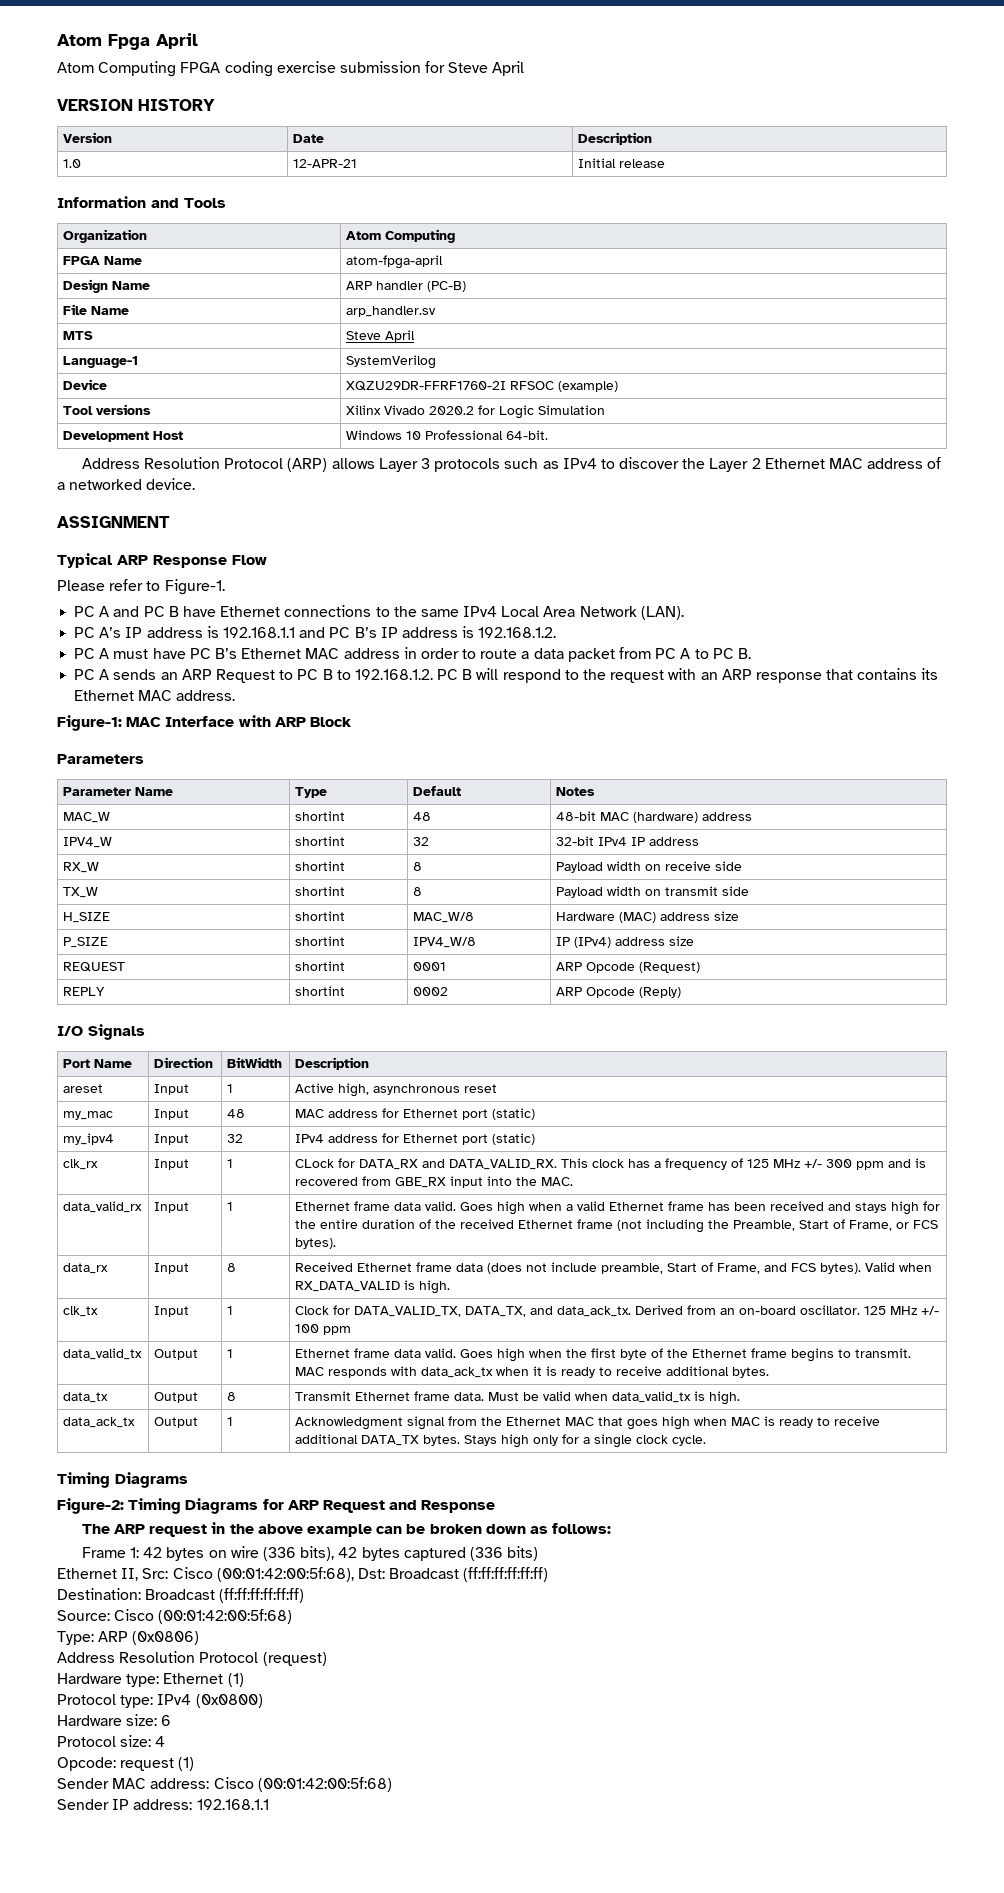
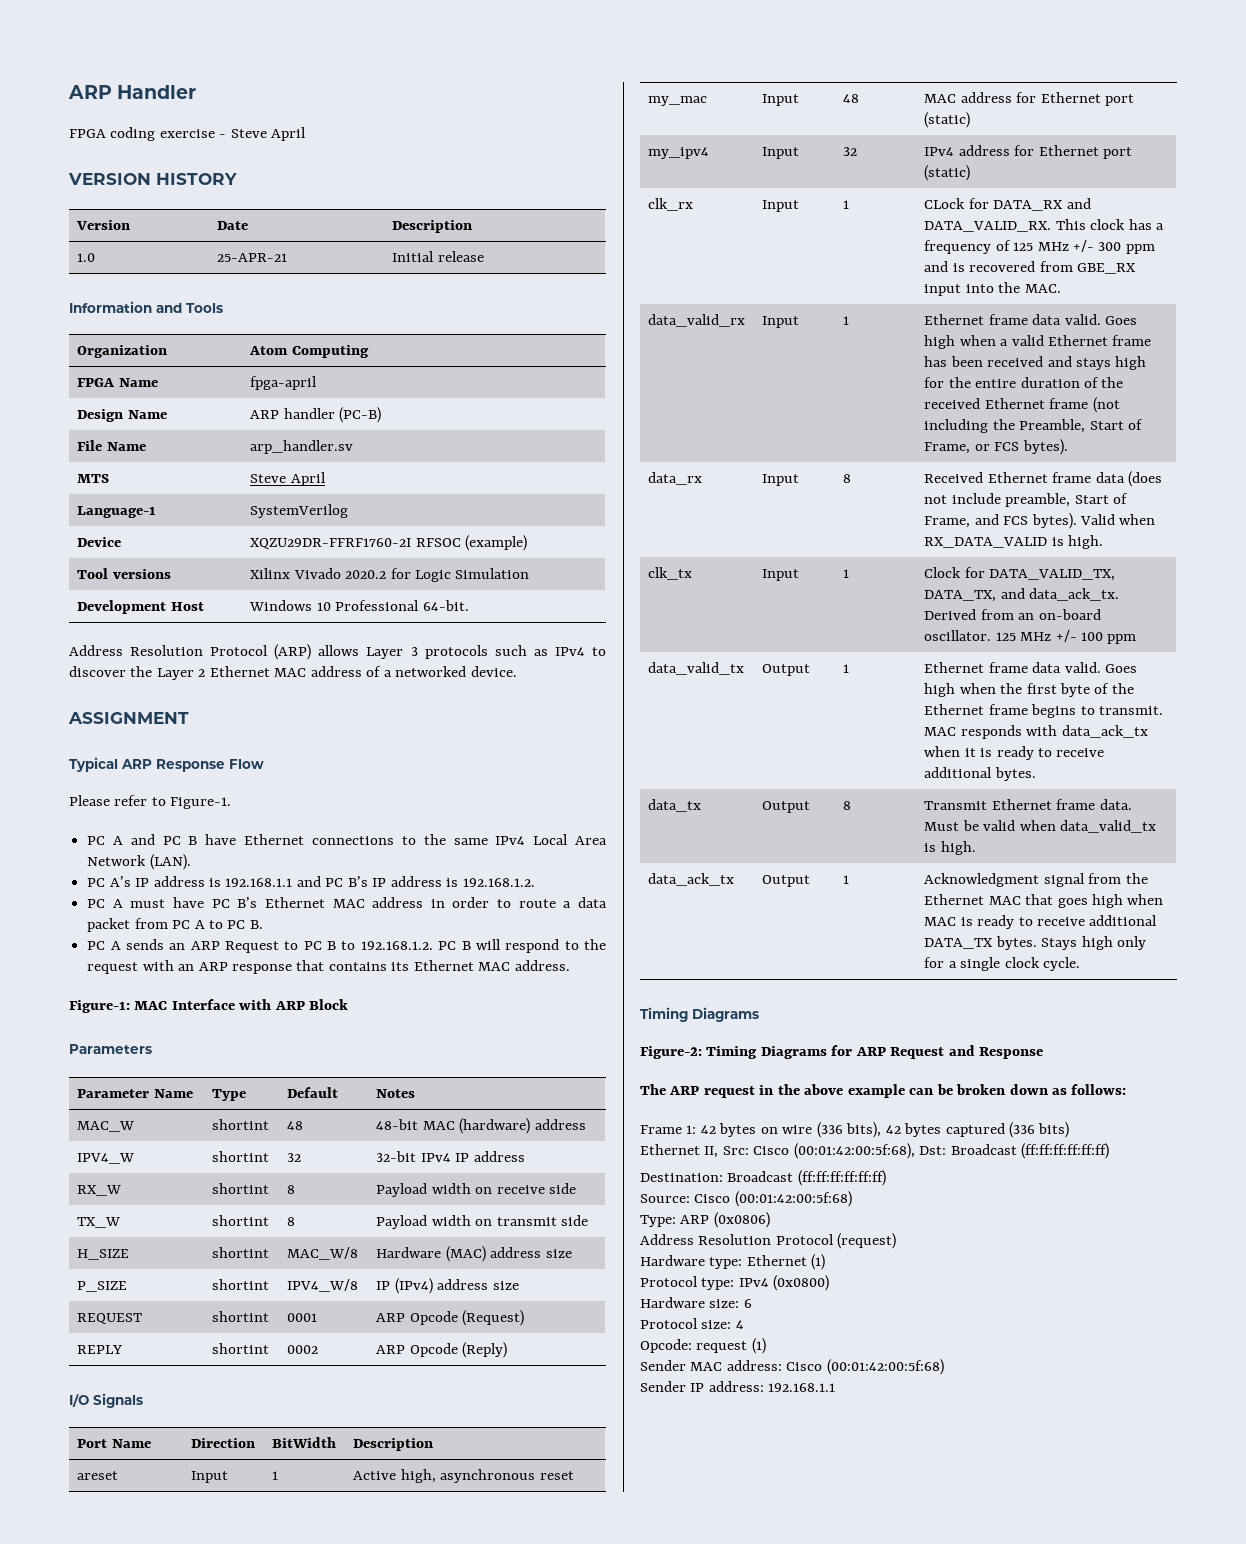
[57,33,198,50] [57,61,177,77] Atom Fpga April // Atom Computing -> [68,85,197,99] ARP Handler //
[339,61,446,73] submission for -> [219,134,227,138] -
[293,159,358,168] 12-APR-21 -> [217,253,288,262] 25-APR-21
[346,255,444,269] atom-fpga-april -> [250,376,318,390] fpga-april

